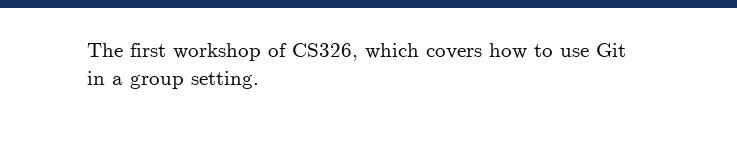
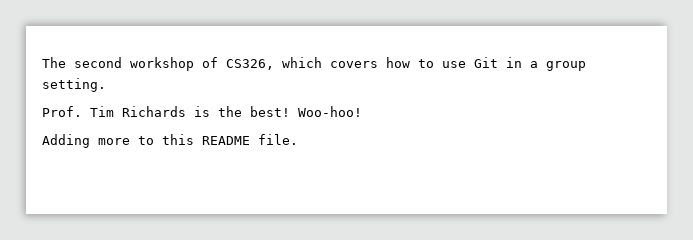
[130,43,166,57] first -> [74,57,122,68] second
(259, 80) none -> [42,106,362,117] [42,134,298,148] // Prof. Tim Richards is the best! Woo-hoo! // Adding more to this README file.

